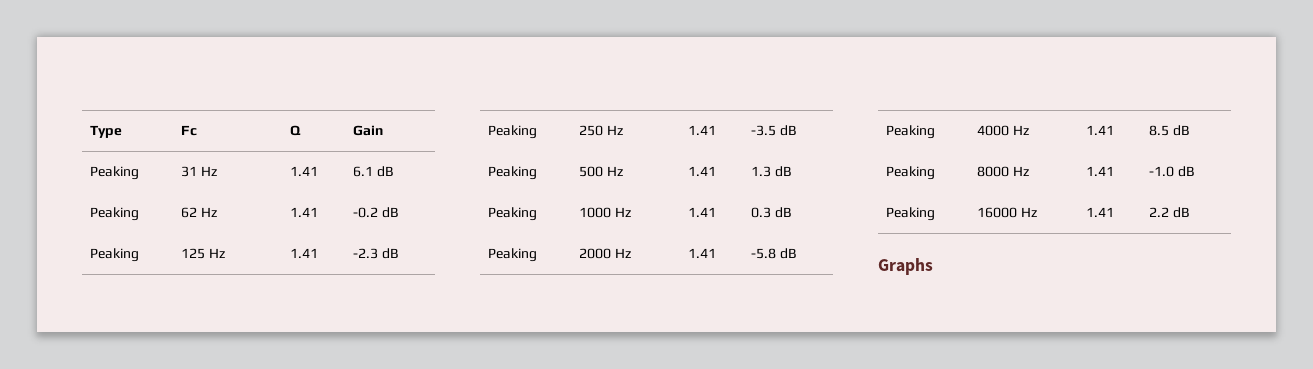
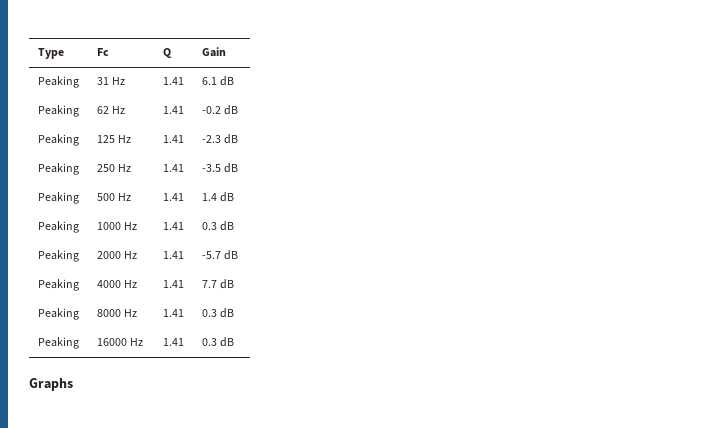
[751,166,772,177] 1.3 -> [201,193,217,201] 1.4
[751,248,777,259] -5.8 -> [201,251,221,259] -5.7
[1149,125,1170,136] 8.5 -> [201,280,217,288] 7.7
[1149,166,1175,177] -1.0 -> [201,309,217,317] 0.3
[1149,207,1170,217] 2.2 -> [201,338,217,346] 0.3

